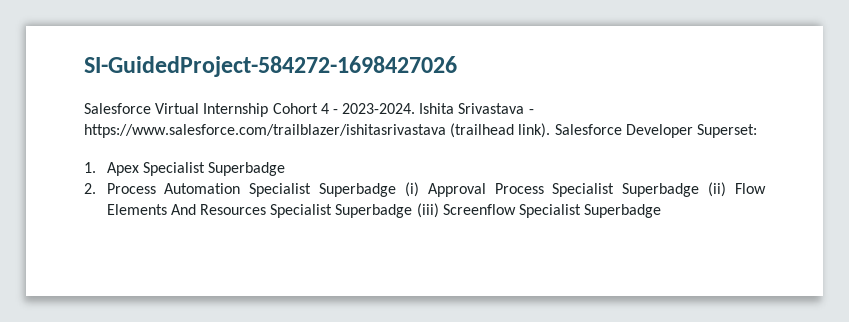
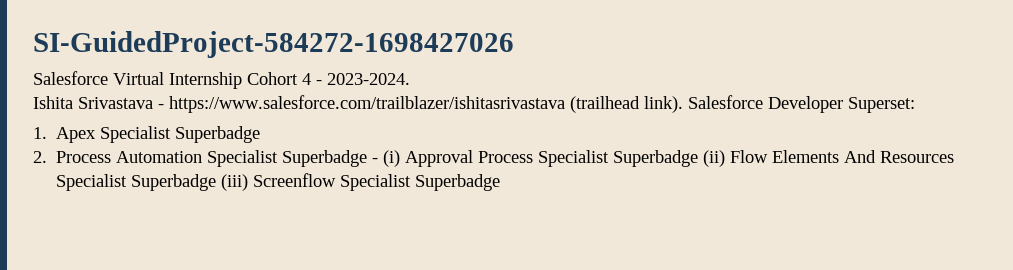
(416, 108) none -> (410, 79) //
(397, 190) none -> [372,158,379,163] -

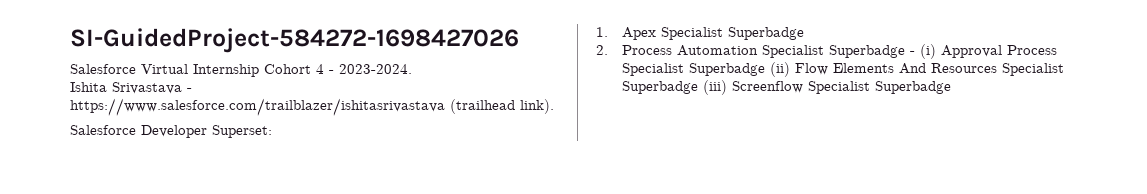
(683, 104) none -> (554, 106) //

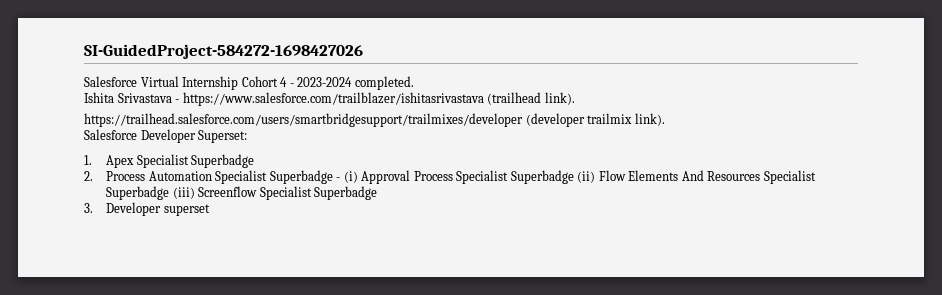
[339,64,412,74] 2023-2024. -> [297,76,414,90] 2023-2024 completed.
(554, 106) none -> [84,113,665,127] // https://trailhead.salesforce.com/users/smartbridgesupport/trailmixes/developer (developer trailmix link).
(951, 87) none -> [84,202,210,216] // 3. Developer superset

